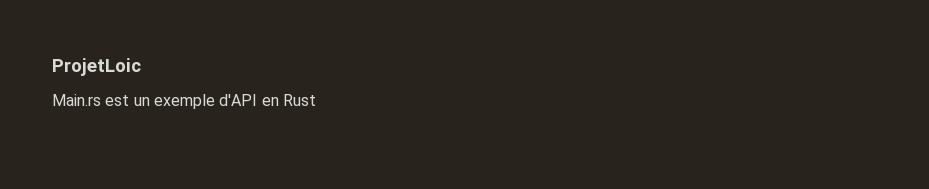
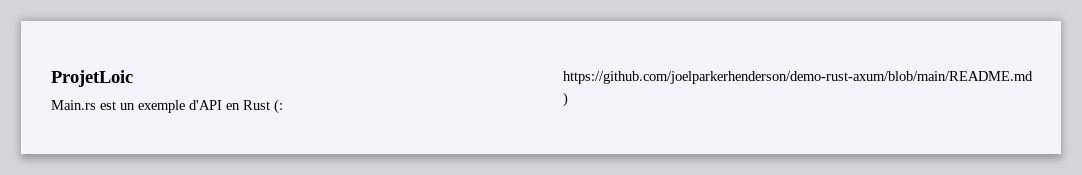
(316, 100) none -> [274,99,283,114] [563,71,1033,84] [563,92,568,107] (: https://github.com/joelparkerhenderson/demo-rust-axum/blob/main/README.md )

